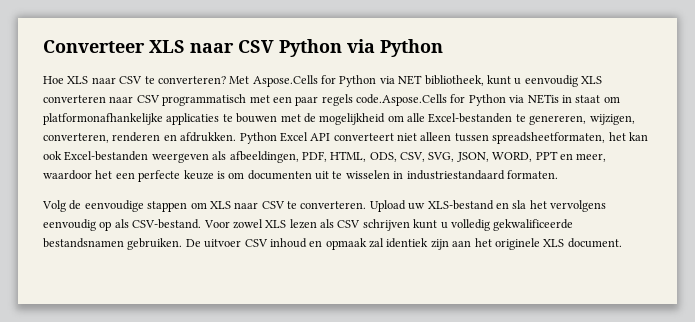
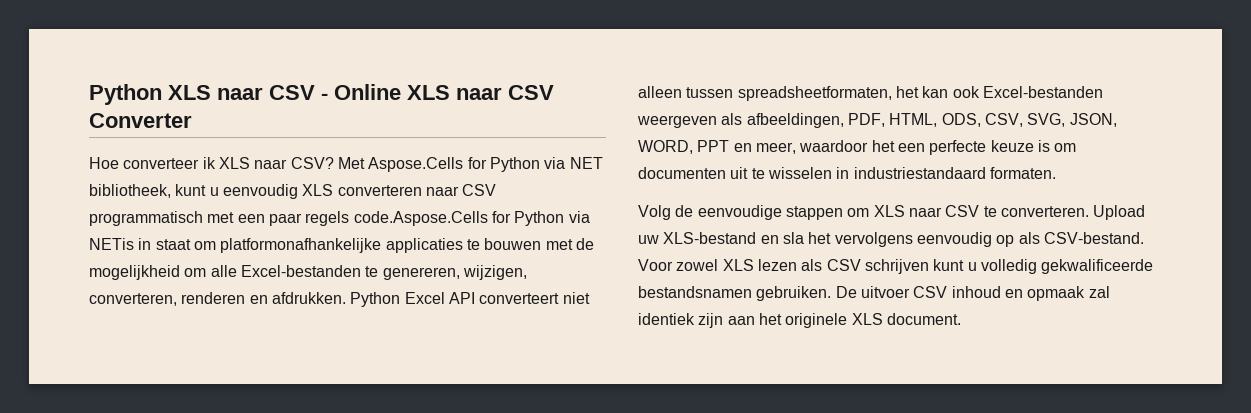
[43,39,443,57] [43,76,226,84] Converteer XLS naar CSV Python via Python // Hoe XLS naar CSV te converteren? -> [89,84,554,105] [89,113,192,128] [89,157,334,169] Python XLS naar CSV - Online XLS naar CSV Converter // Hoe converteer ik XLS naar CSV?

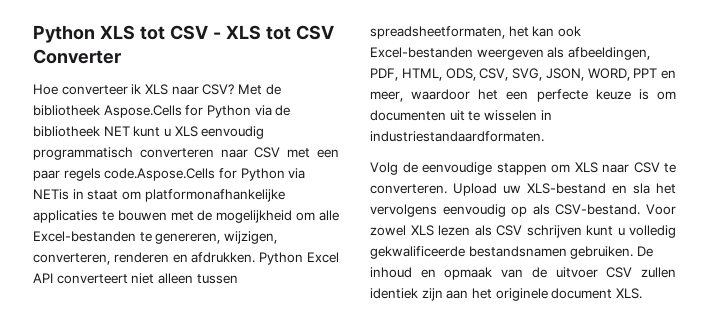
[217,87,263,100] naar -> [139,26,165,40] tot
[334,84,502,100] Online XLS naar -> [225,25,291,40] XLS tot
(365, 163) none -> [265,84,281,95] [33,105,100,116] de bibliotheek
[569,157,603,169] [89,184,334,199] NET bibliotheek, kunt u eenvoudig XLS -> [275,105,291,116] [33,126,265,139] [33,147,133,160] de bibliotheek NET kunt u XLS eenvoudig programmatisch
[89,211,203,226] programmatisch -> (281, 152) none
[853,167,1056,179] industriestandaard formaten. -> [370,131,544,142] industriestandaardformaten.
[860,286,948,298] uitvoer CSV -> (653, 251) none
[1088,286,1110,298] zal -> [501,267,676,278] van de uitvoer CSV zullen
[851,313,961,325] XLS document. -> [551,288,642,299] document XLS.

